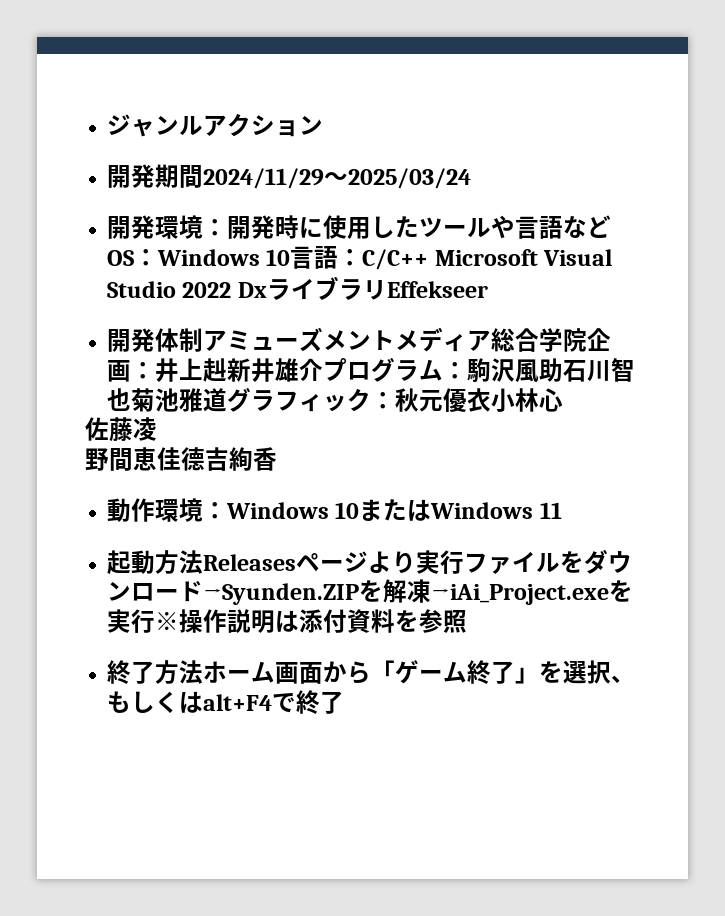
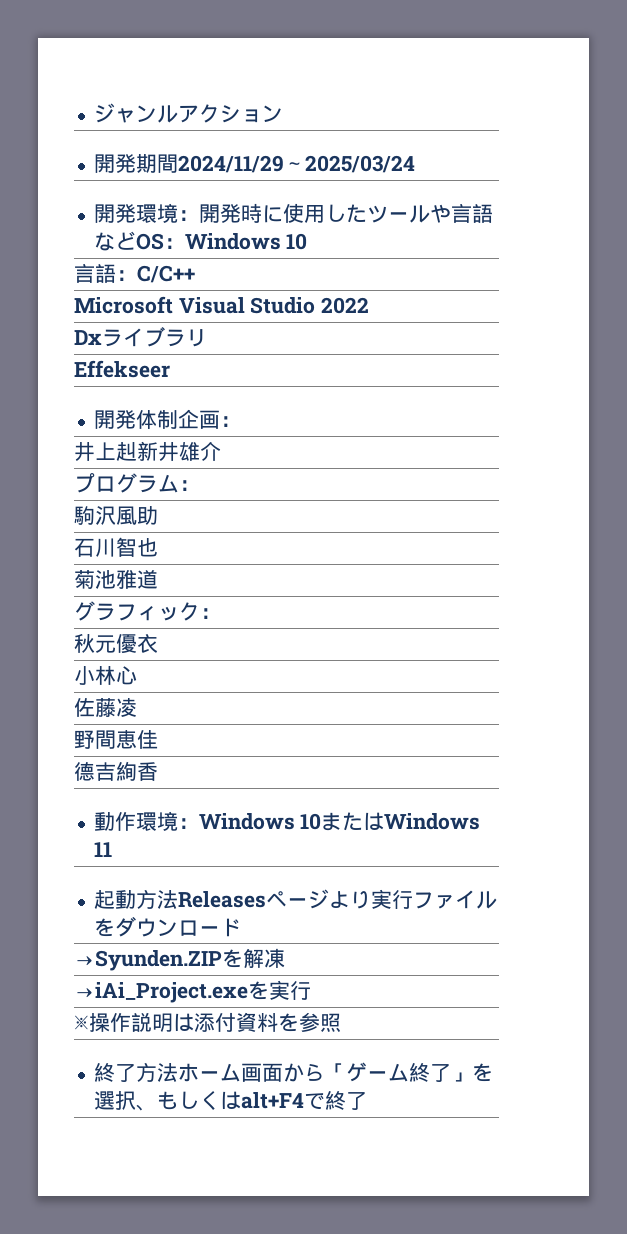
(291, 257) none -> (308, 241) //
(429, 259) none -> (195, 274) //
(232, 290) none -> (370, 305) //
(387, 290) none -> (207, 338) //
[203,327,587,352] アミューズメントメディア総合学院 -> (178, 419) none
(155, 370) none -> (241, 421) //
(323, 369) none -> (221, 451) //
(467, 370) none -> (200, 485) //
(563, 370) none -> (158, 515) //
(131, 399) none -> (158, 547) //
(227, 400) none -> (158, 579) //
(395, 400) none -> (221, 613) //
(491, 400) none -> (158, 643) //
(181, 459) none -> (158, 739) //
(203, 591) none -> (241, 927) //
(431, 591) none -> (285, 958) //
(155, 621) none -> (311, 990) //

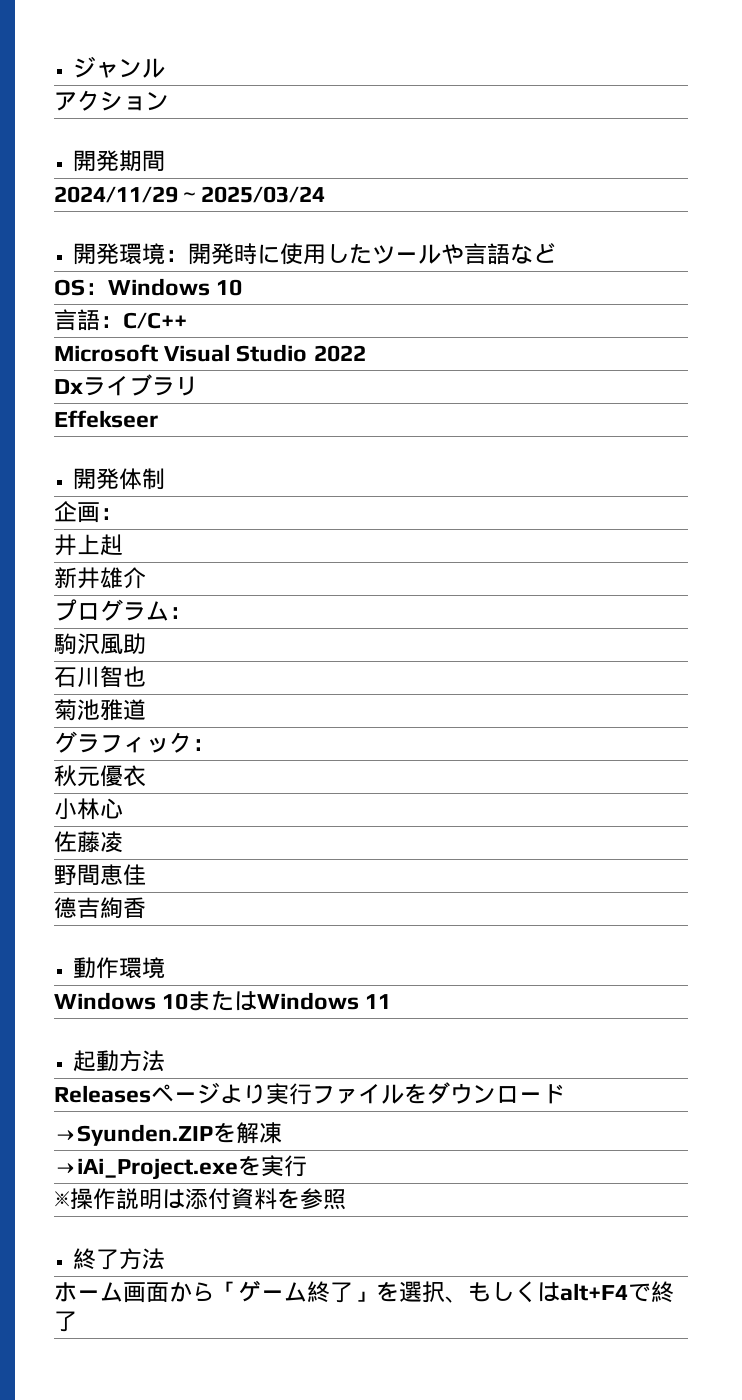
(178, 114) none -> (165, 68) //
(178, 163) none -> (165, 161) //
(136, 240) none -> (556, 253) //
(178, 419) none -> (165, 479) //
(137, 452) none -> (123, 545) //
[177,818,199,829] ： -> (165, 968) //
(178, 899) none -> (165, 1061) //
(178, 1072) none -> (165, 1259) //

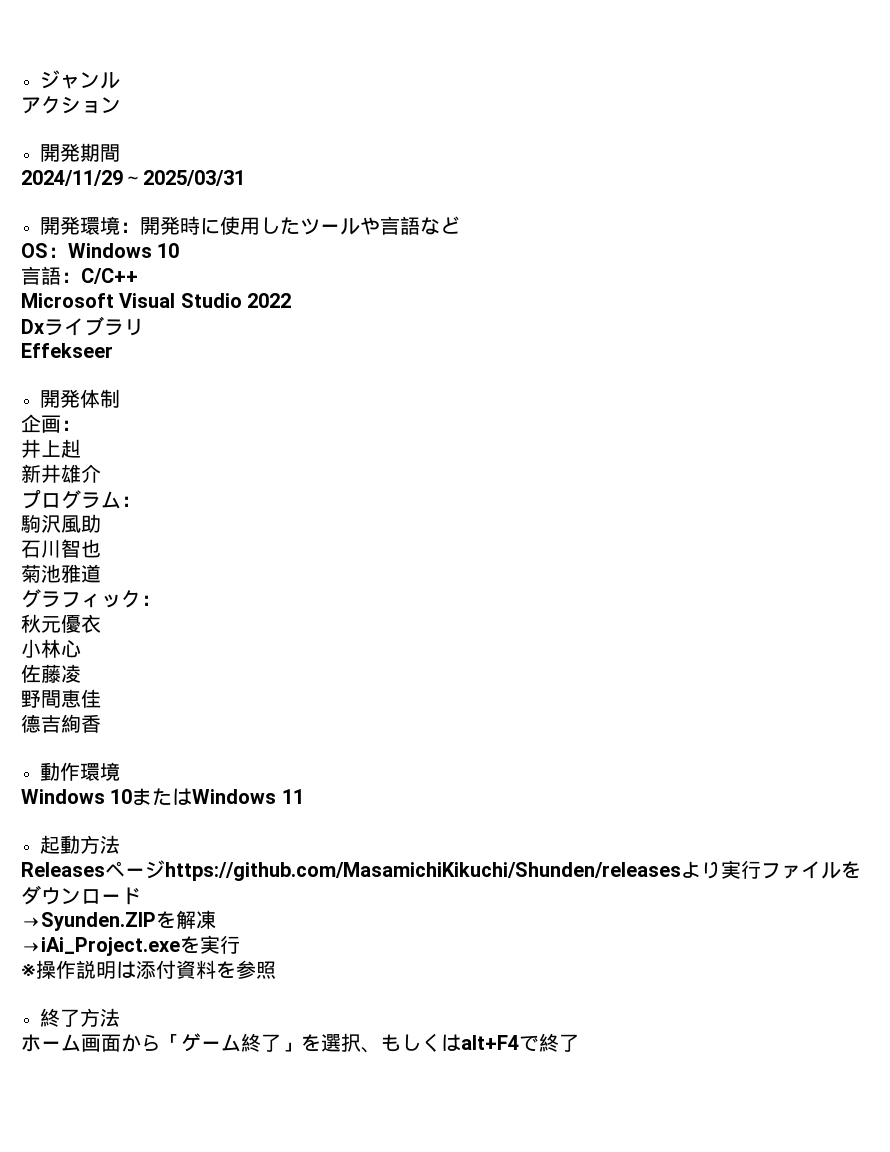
[201,186,325,203] 2025/03/24 -> [143,170,245,186] 2025/03/31
(220, 1093) none -> [165,862,681,881] https://github.com/MasamichiKikuchi/Shunden/releases

